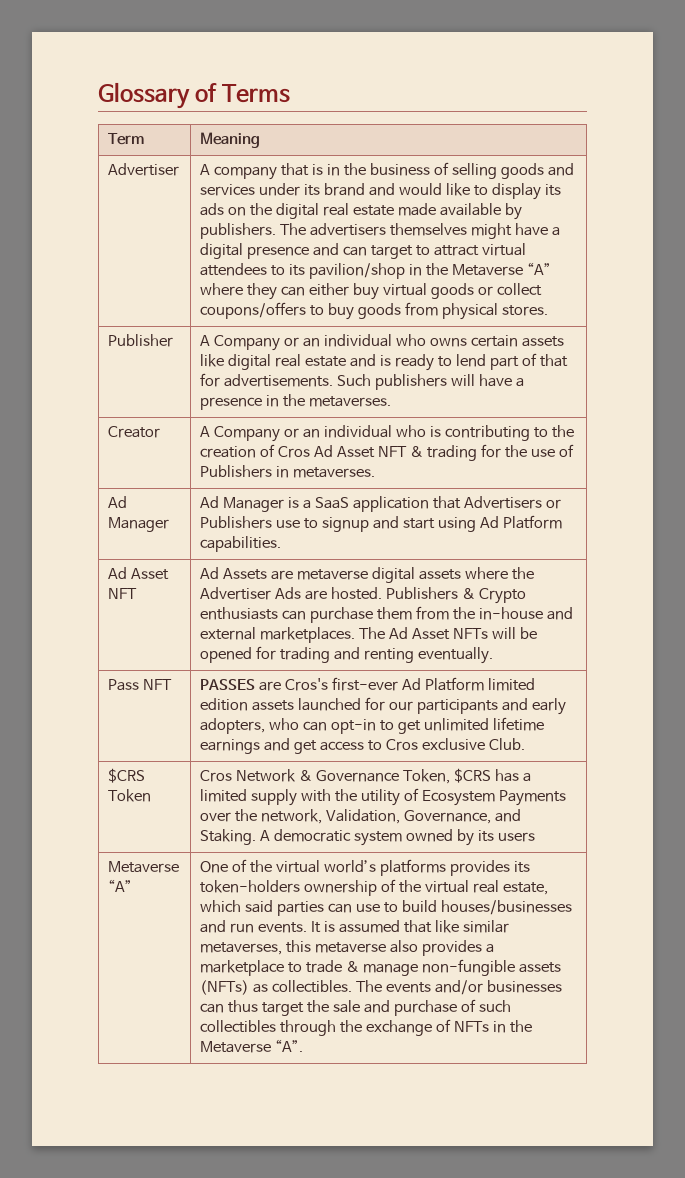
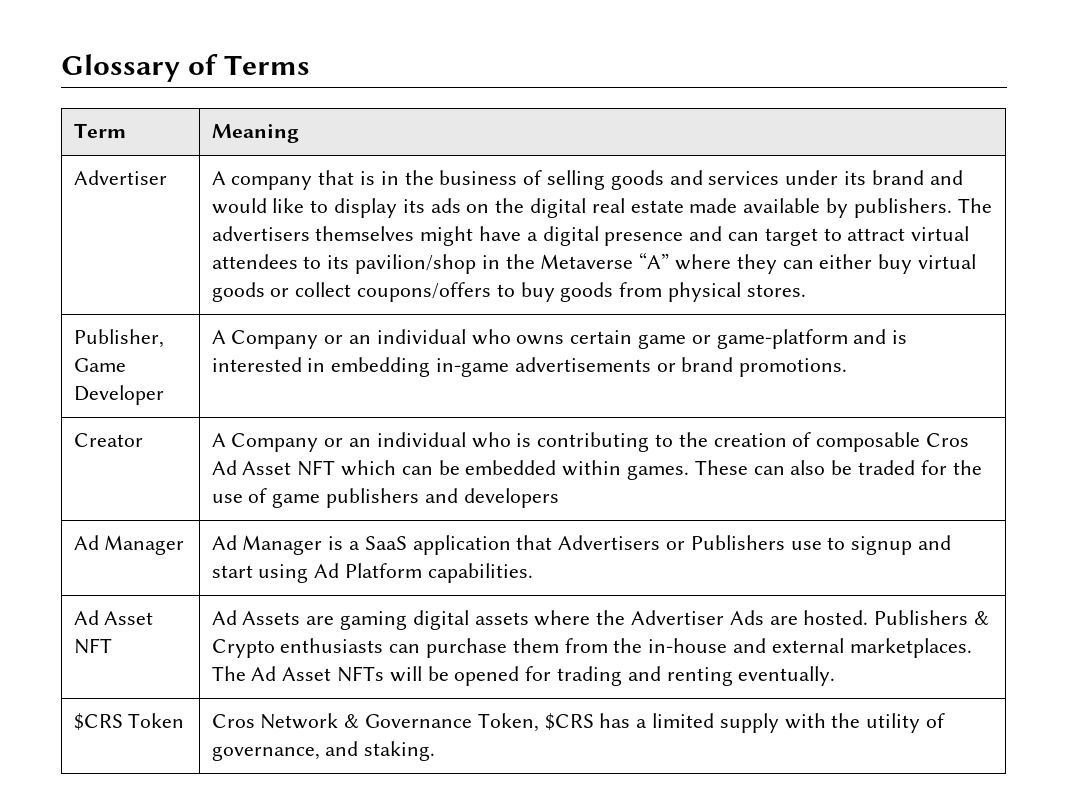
[107,334,173,347] Publisher -> [73,329,164,348] [73,358,126,372] [73,385,164,405] Publisher, Game Developer
[522,336,565,347] [199,353,569,371] [199,373,525,390] [199,394,392,410] assets like digital real estate and is ready to lend part of that for advertisements. Such publishers will have a presence in the metaverses. -> [637,329,908,349] [211,357,848,377] game or game-platform and is interested in embedding in-game advertisements or brand promotions.
(275, 450) none -> [816,432,921,452] composable
[410,444,575,461] [199,465,375,478] & trading for the use of Publishers in metaverses. -> [340,460,982,480] [211,488,559,508] which can be embedded within games. These can also be traded for the use of game publishers and developers
[297,569,369,580] metaverse -> [339,611,407,630] gaming
[107,679,172,691] [199,677,536,691] [199,697,567,715] [199,717,545,734] [199,738,526,754] // Pass NFT | PASSES are Cros's first-ever Ad Platform limited edition assets launched for our participants and early adopters, who can opt-in to get unlimited lifetime earnings and get access to Cros exclusive Club. -> (836, 676) none
[422,790,567,806] [199,809,522,824] [199,829,536,846] [107,861,179,873] [107,879,132,892] [199,859,531,876] [199,879,549,896] [199,900,573,916] [199,920,510,933] [199,940,495,956] [199,959,562,976] [199,980,563,995] [199,999,512,1016] [199,1019,533,1036] [199,1039,303,1053] Ecosystem Payments over the network, Validation, Governance, and Staking. A democratic system owned by its users // Metaverse “A” | One of the virtual world’s platforms provides its token-holders ownership of the virtual real estate, which said parties can use to build houses/businesses and run events. It is assumed that like similar metaverses, this metaverse also provides a marketplace to trade & manage non-fungible assets (NFTs) as collectibles. The events and/or businesses can thus target the sale and purchase of such collectibles through the exchange of NFTs in the Metaverse “A”. -> [211,741,436,761] governance, and staking.

